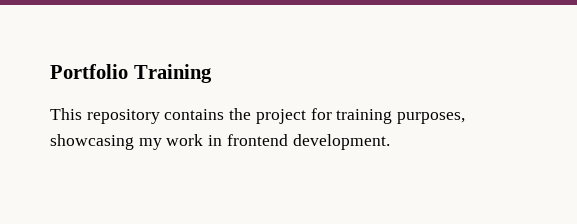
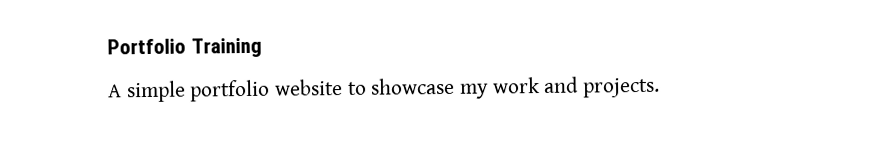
[50,108,466,124] [50,134,390,150] This repository contains the project for training purposes, showcasing my work in frontend development. -> [108,76,661,103] A simple portfolio website to showcase my work and projects.

